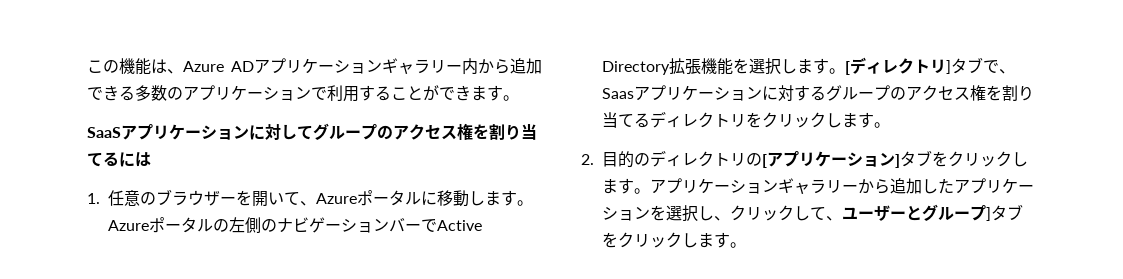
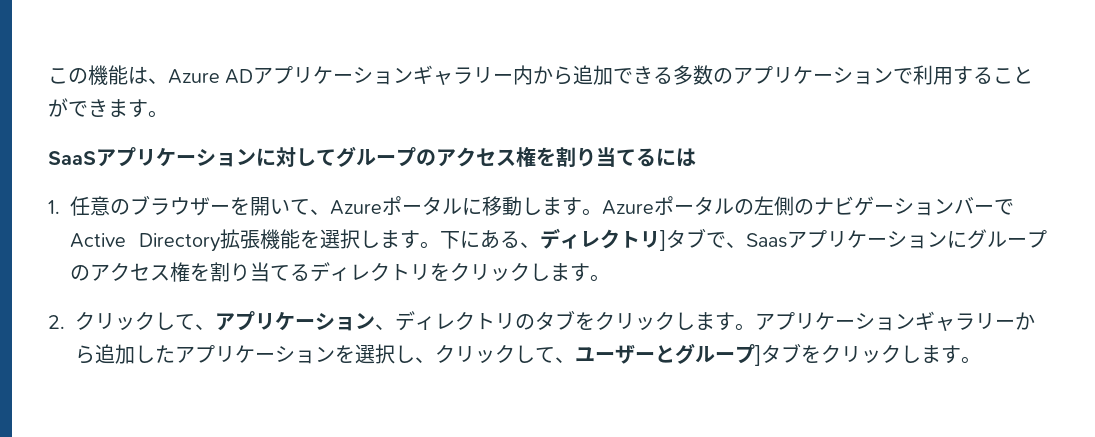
[845,61,850,75] [ -> [440,230,540,249] 下にある、
[778,85,826,101] 対する -> (967, 239) none
[602,150,900,168] 目的のディレクトリの[アプリケーション] -> [75,311,535,331] クリックして、アプリケーション、ディレクトリの

